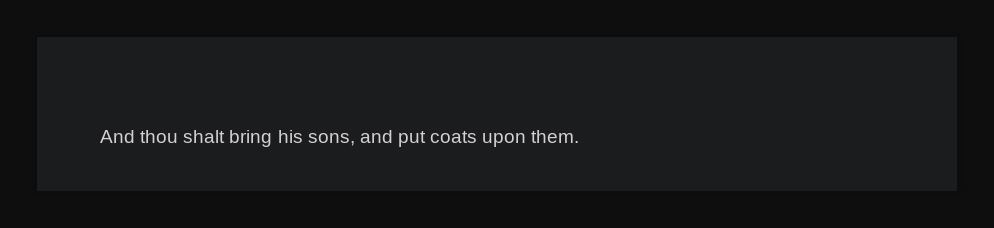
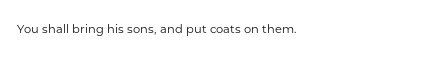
[100,130,226,143] And thou shalt -> [17,24,70,33] You shall
[482,133,527,147] upon -> [243,27,259,33] on

